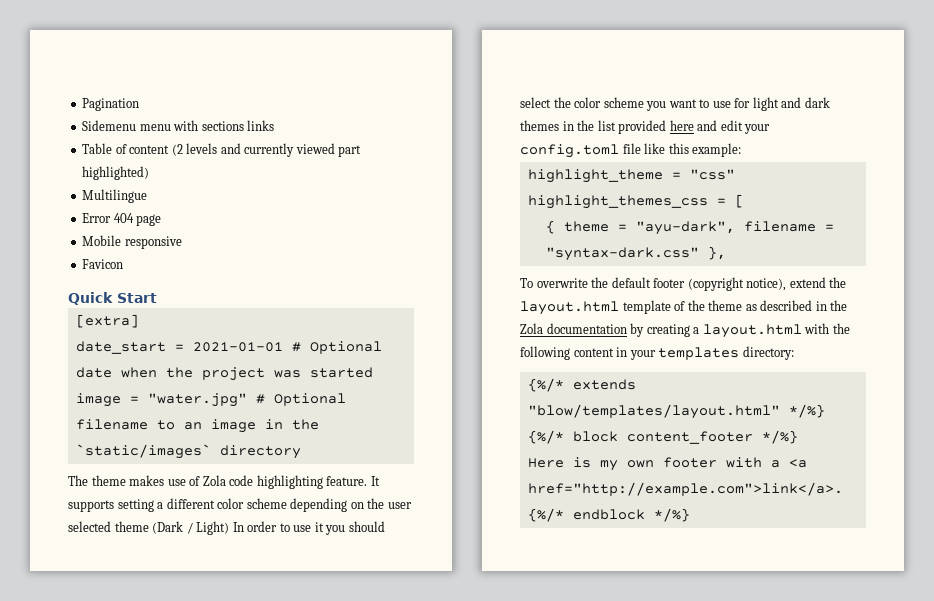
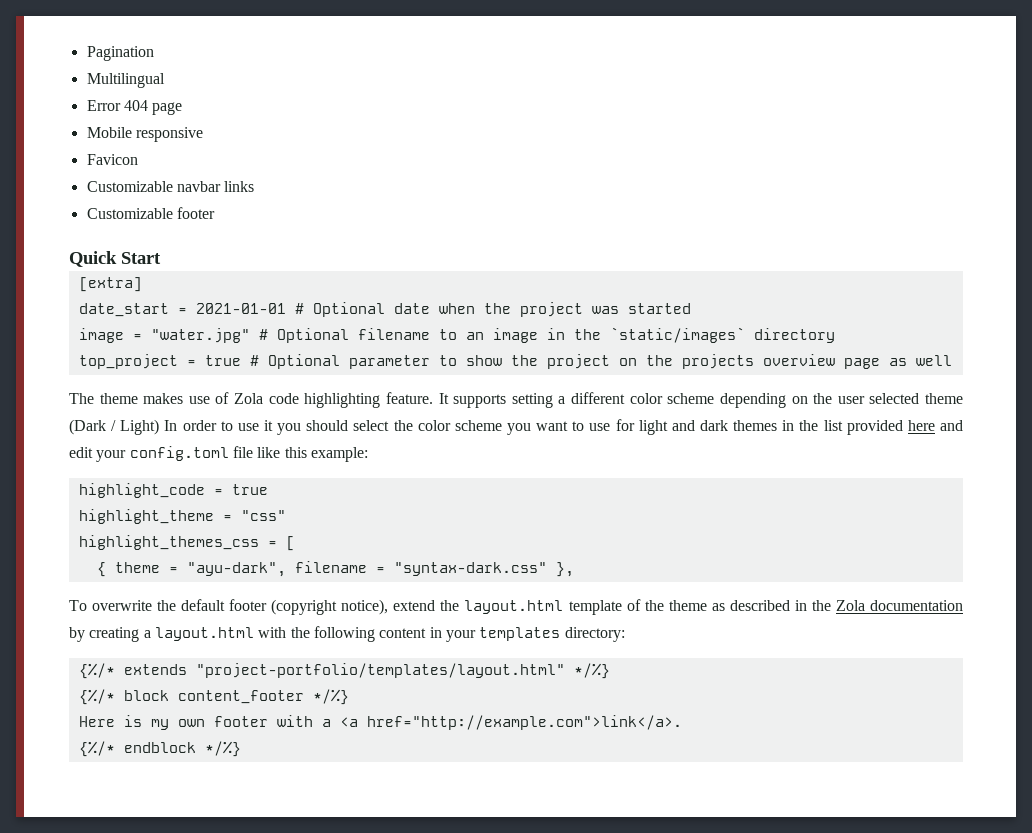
[82,120,275,131] [82,143,362,157] [82,166,150,180] [82,189,148,203] Sidemenu menu with sections links // Table of content (2 levels and currently viewed part highlighted) // Multilingue -> [86,73,165,88] Multilingual
(124, 264) none -> [86,181,255,192] [86,207,215,219] // Customizable navbar links // Customizable footer
(301, 452) none -> [78,354,952,369] // top_project = true # Optional parameter to show the project on the projects overview page as well
(742, 150) none -> [78,483,268,498] // highlight_code = true
[527,404,780,419] "blow/templates/layout.html" -> [195,663,565,678] "project-portfolio/templates/layout.html"

